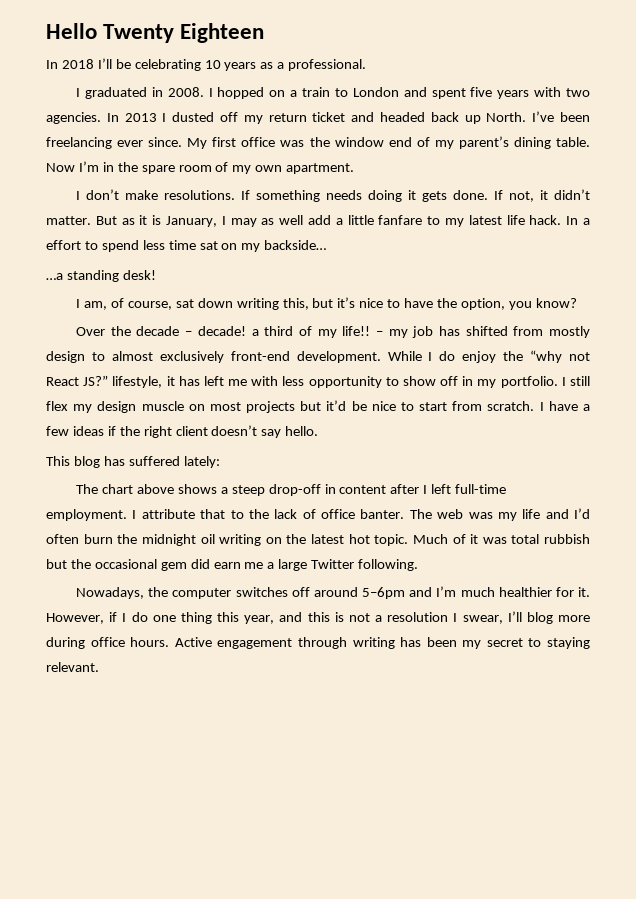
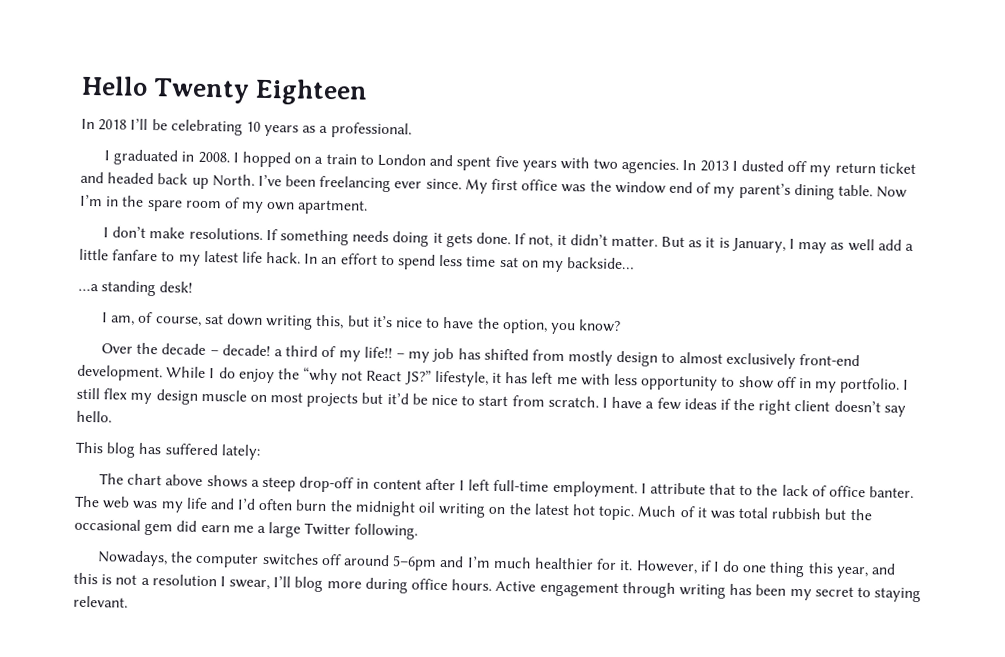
[583,218,590,225] a -> [321,256,338,265] an

